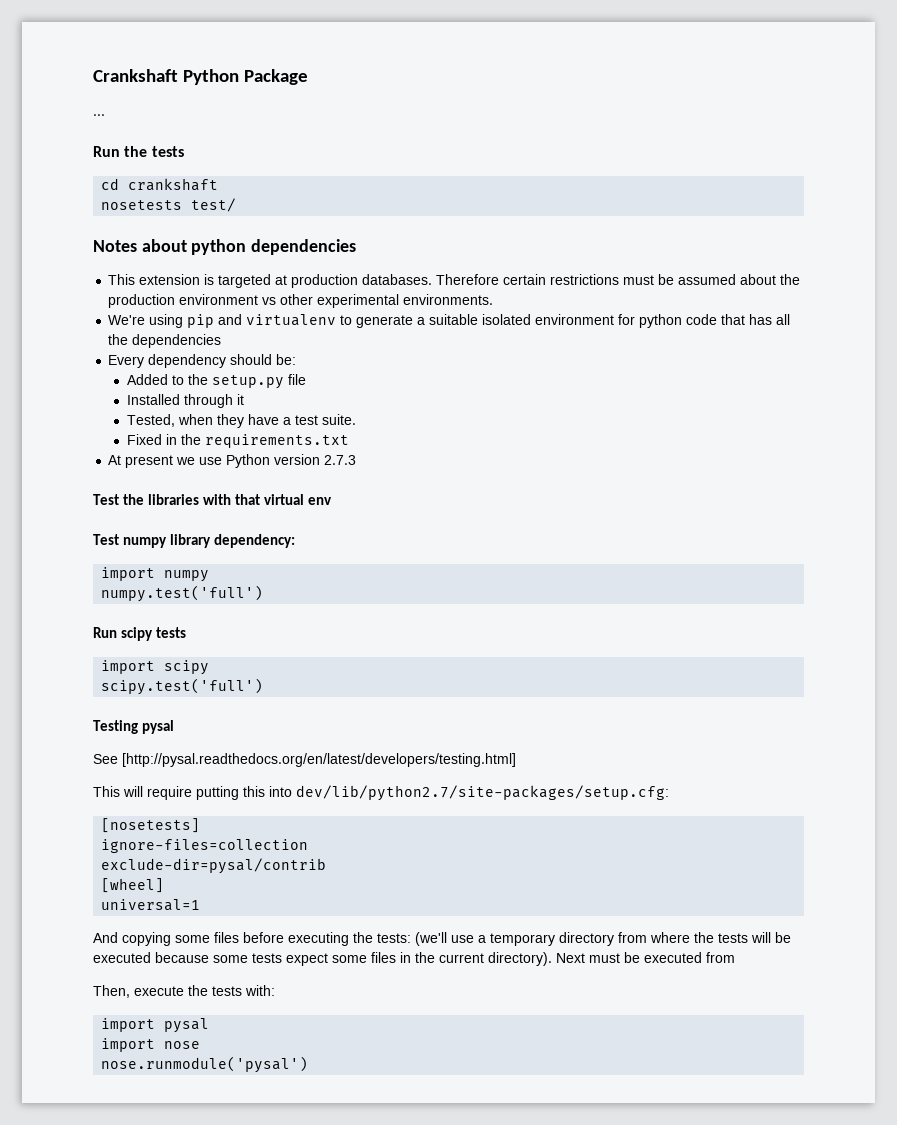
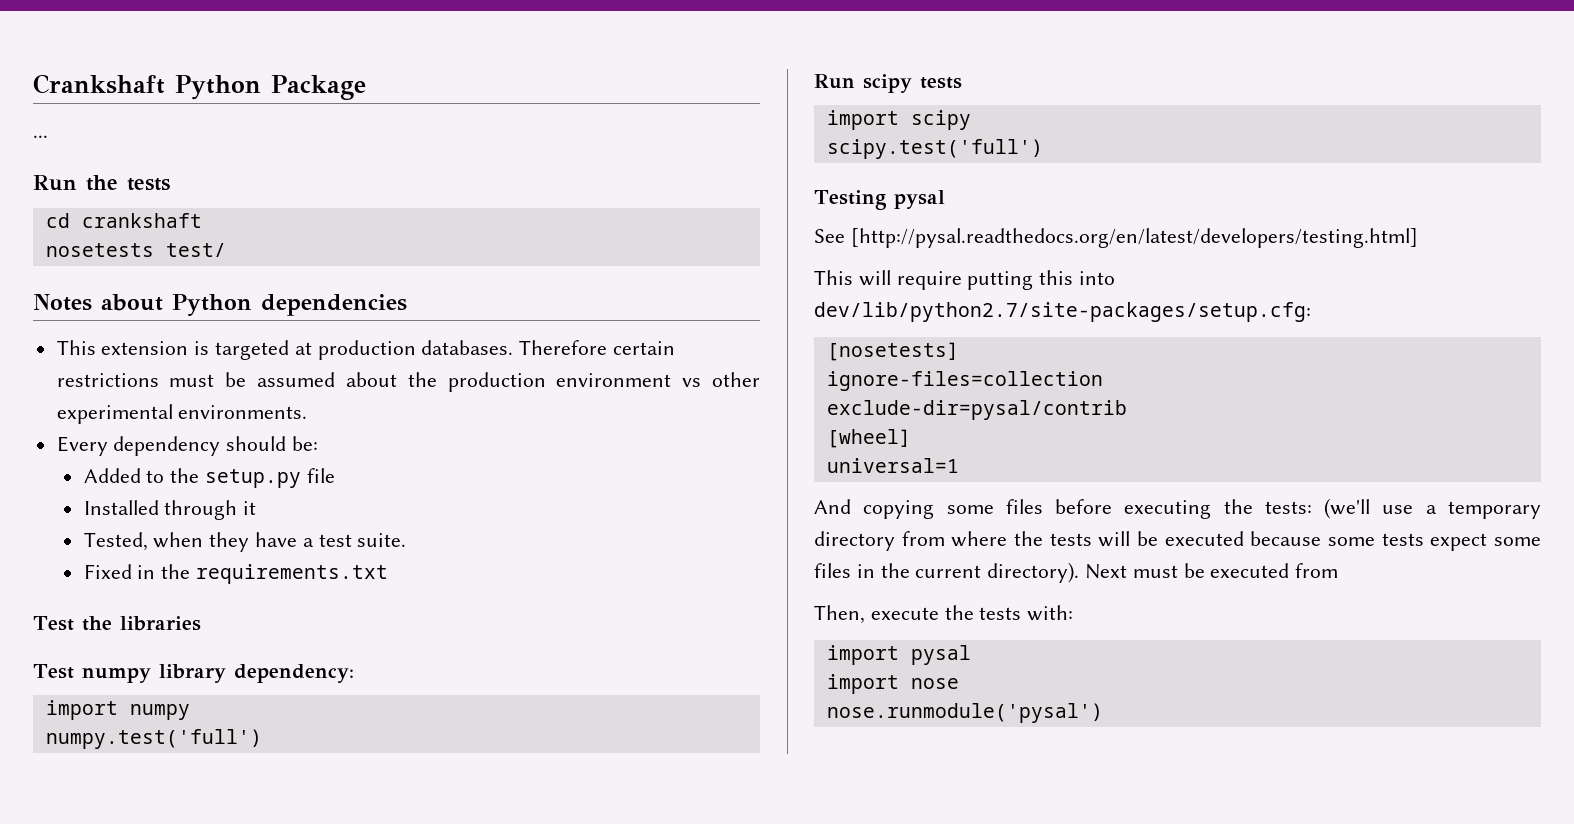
[191,239,247,255] python -> [172,294,252,316] Python
[108,314,791,328] [108,334,222,348] // We're using pip and virtualenv to generate a suitable isolated environment for python code that has all the dependencies -> (308, 412) none
[108,454,357,468] // At present we use Python version 2.7.3 -> (388, 574) none
[203,494,333,505] with that virtual env -> (201, 623) none

